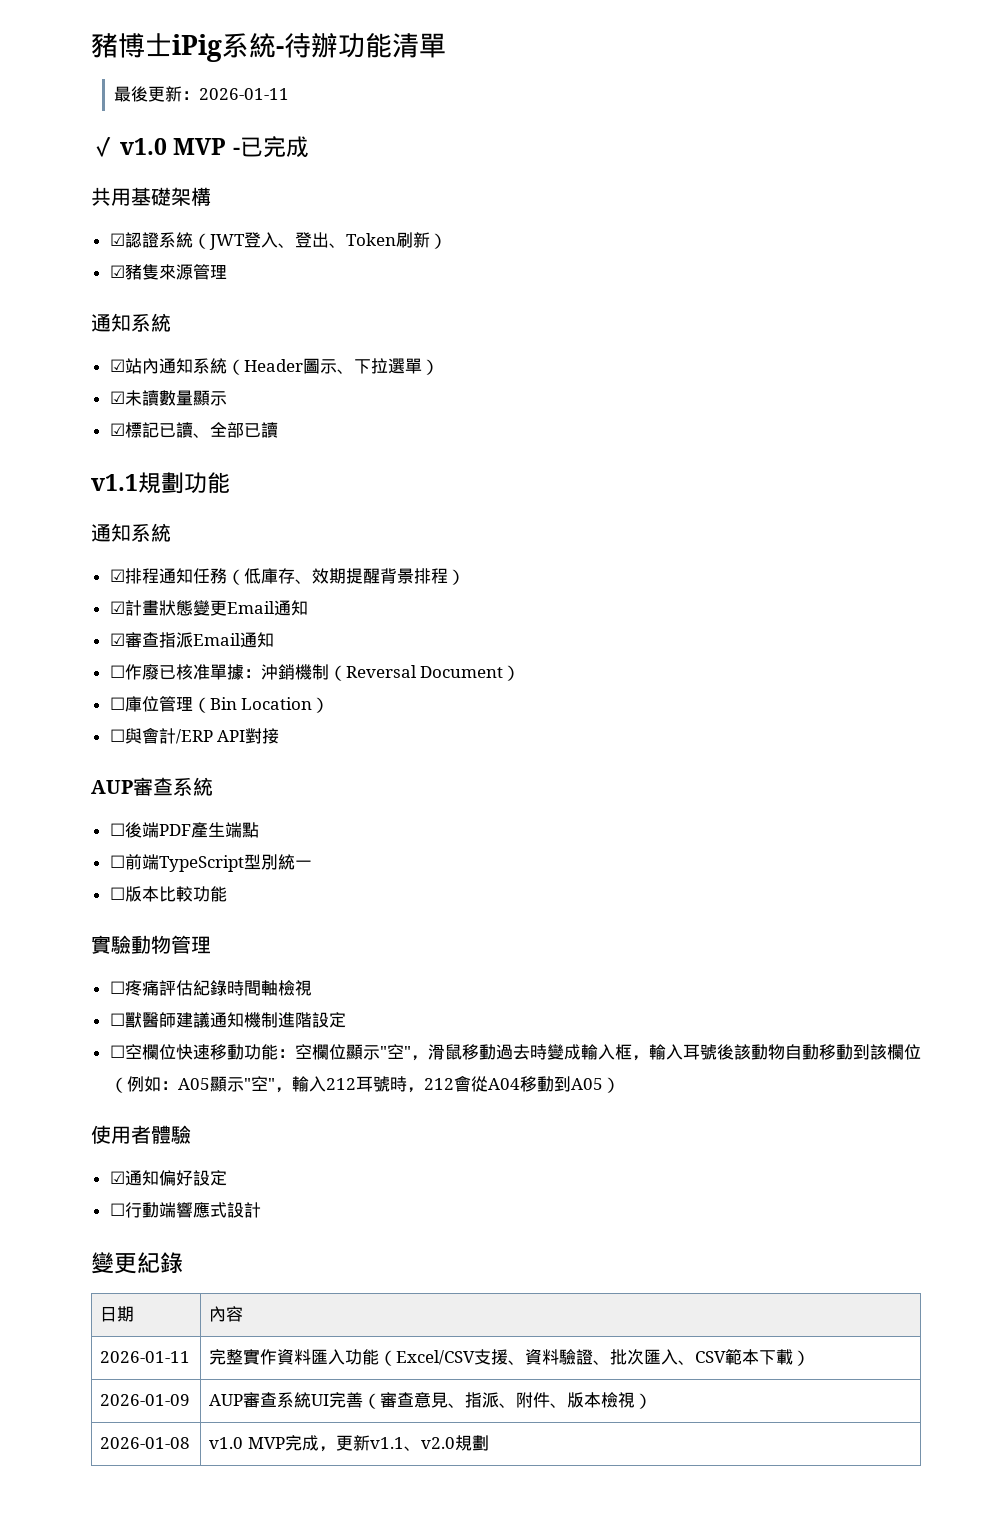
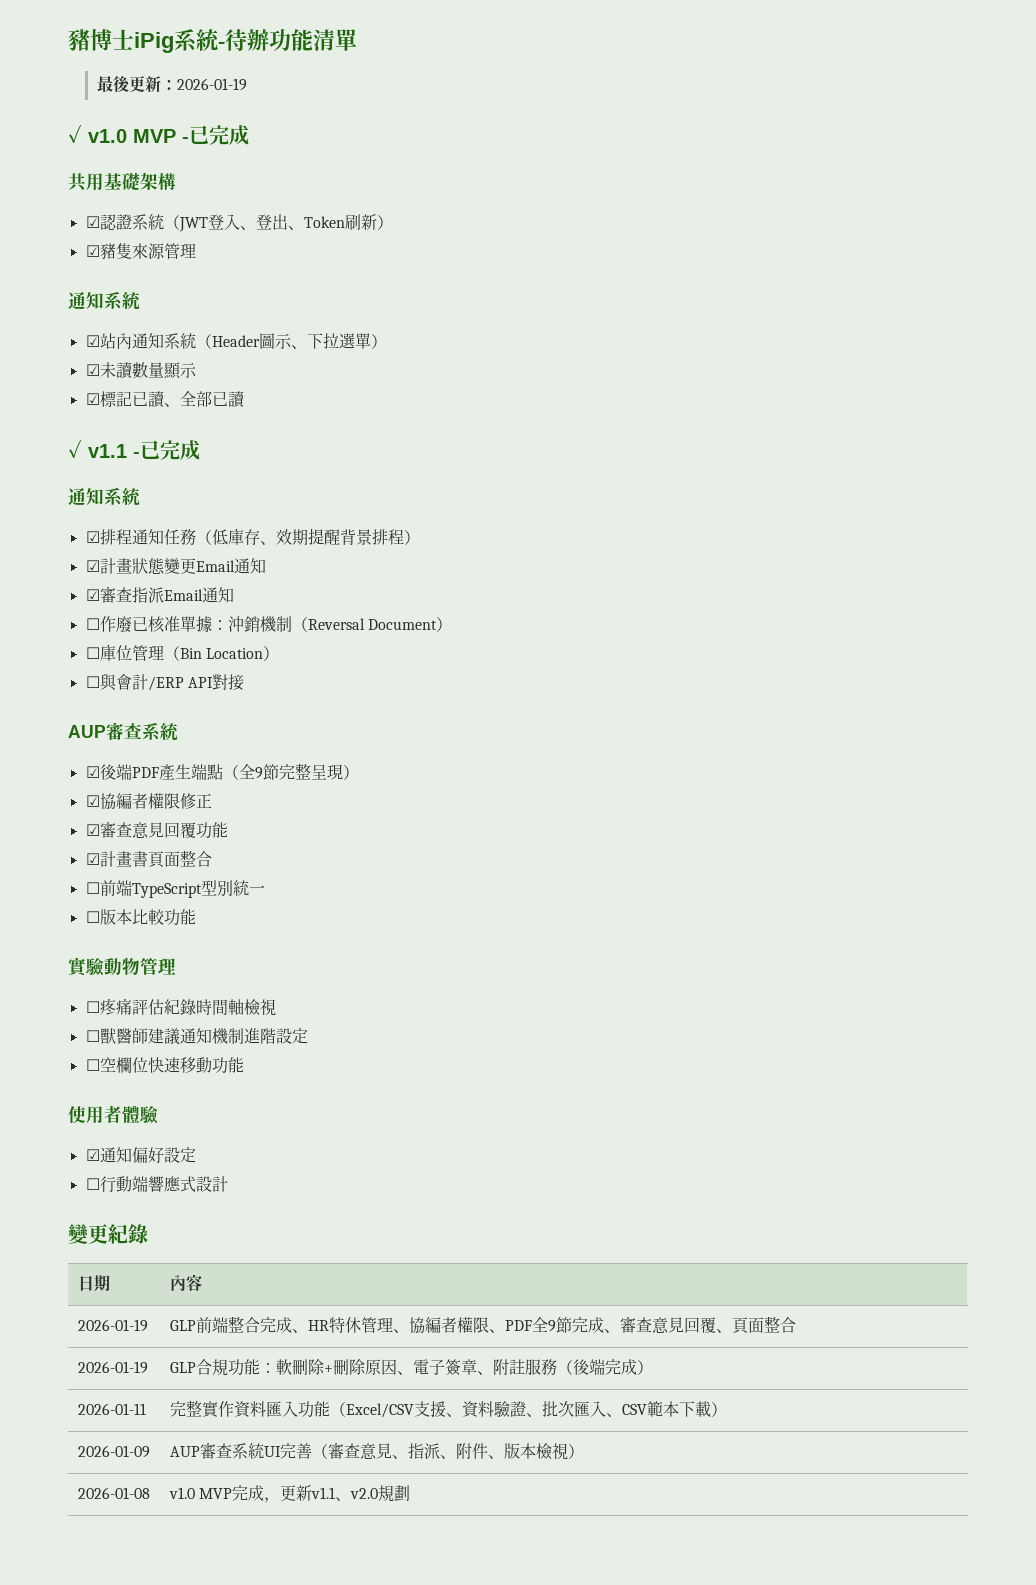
[199,88,290,100] 2026-01-11 -> [176,78,247,91] 2026-01-19
[91,472,230,494] v1.1規劃功能 -> [68,439,200,460] ✓ v1.1 -已完成
[109,823,125,836] ☐ -> [85,766,100,778] ☑
(259, 830) none -> [222,763,359,780] [85,793,212,810] [85,821,228,839] [85,850,212,868] （全9節完整呈現） // ☑協編者權限修正 // ☑審查意見回覆功能 // ☑計畫書頁面整合
[277,1044,921,1061] [109,1075,620,1093] ：空欄位顯示"空"，滑鼠移動過去時變成輸入框，輸入耳號後該動物自動移動到該欄位（例如：A05顯示"空"，輸入212耳號時，212會從A04移動到A05） -> (244, 1065) none
(244, 1314) none -> [77,1319,148,1332] [169,1316,796,1334] [77,1361,148,1374] [169,1359,653,1376] // 2026-01-19 | GLP前端整合完成、HR特休管理、協編者權限、PDF全9節完成、審查意見回覆、頁面整合 // 2026-01-19 | GLP合規功能：軟刪除+刪除原因、電子簽章、附註服務（後端完成）

